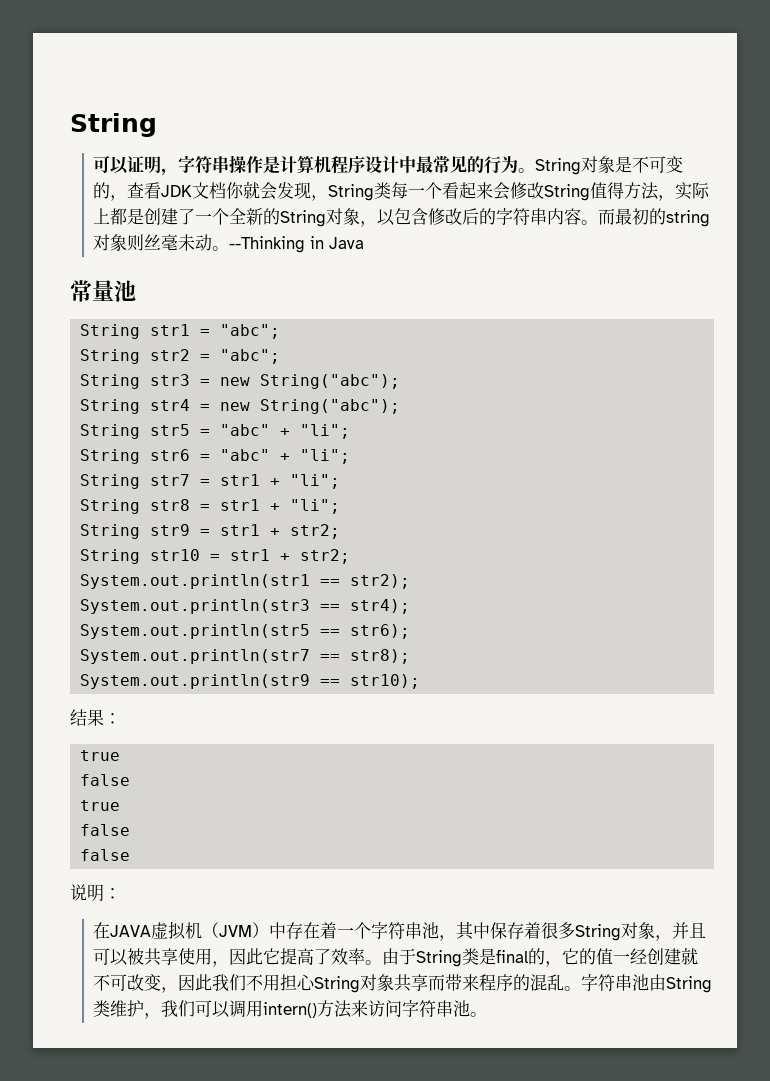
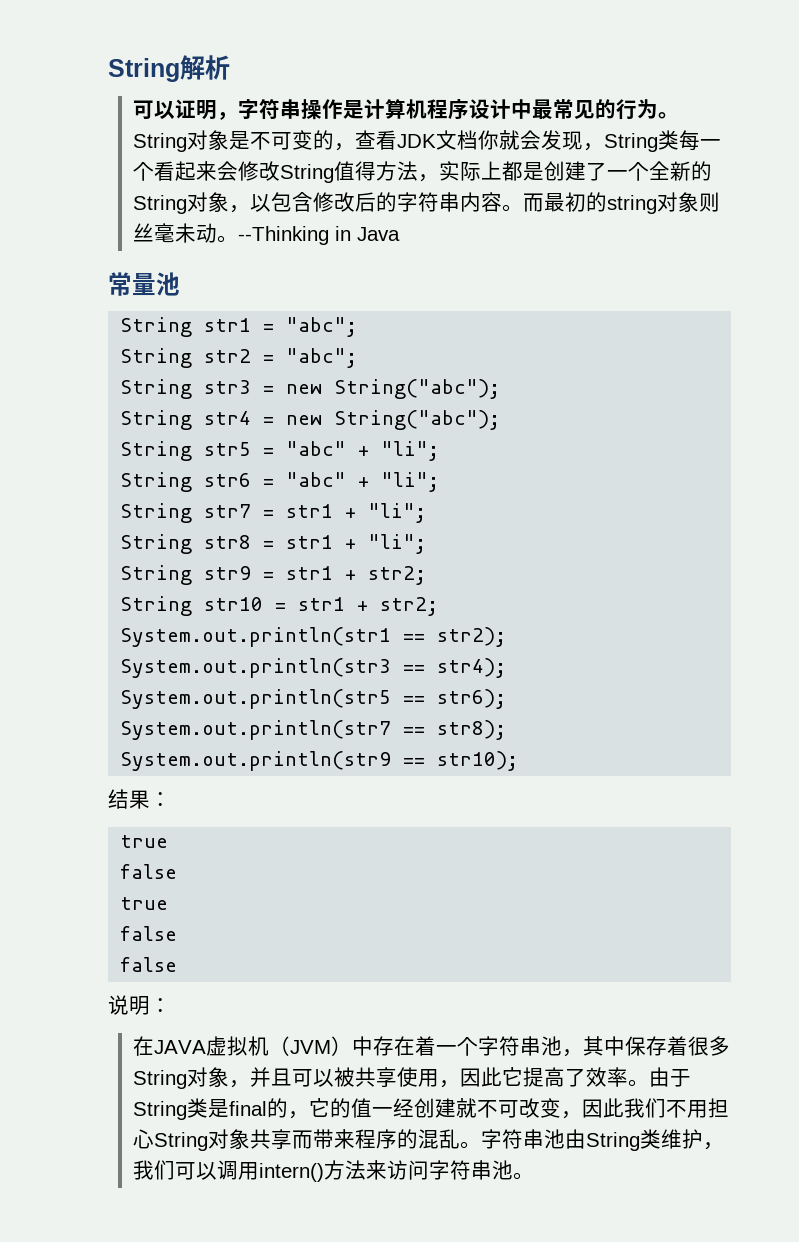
[70,113,157,137] String -> [108,55,230,82] String解析

